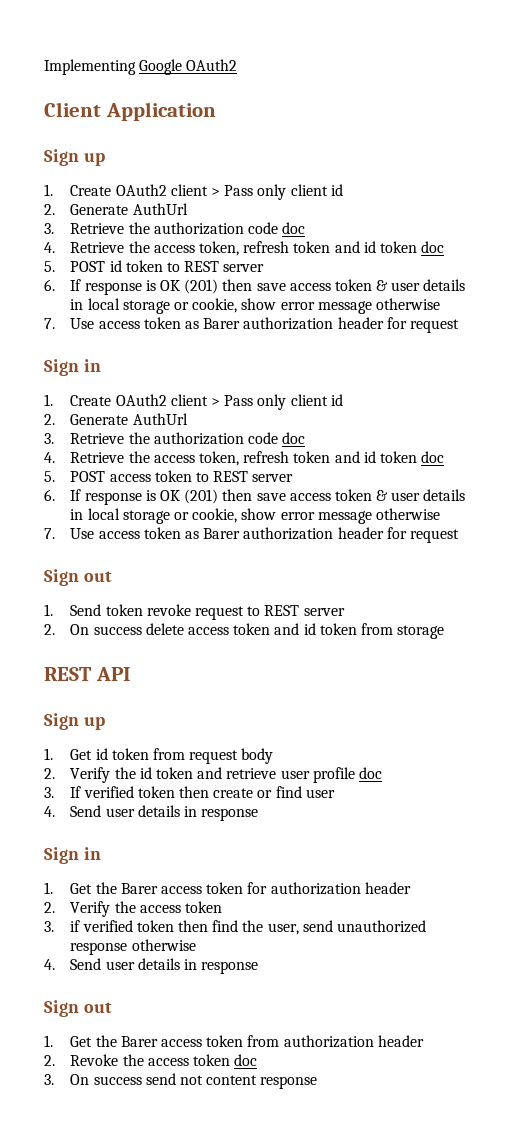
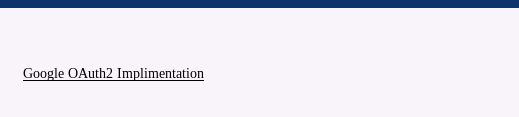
[44,59,136,75] Implementing -> (23, 74) none
[44,102,216,121] [44,149,105,166] [44,184,343,200] [44,203,188,215] [44,222,306,235] [44,241,445,256] [44,260,265,272] [44,279,466,295] [70,298,440,314] [44,317,459,333] [44,359,101,376] [44,394,343,410] [44,413,188,425] [44,432,306,445] [44,451,445,466] [44,470,294,482] [44,489,466,505] [70,508,440,524] [44,527,459,543] [44,569,112,586] [44,604,345,620] [44,623,445,639] [44,667,131,681] [44,713,105,730] [44,748,274,764] [44,767,382,783] [44,786,335,798] [44,805,259,821] [44,847,101,864] [44,882,411,895] [44,901,223,917] [44,920,426,935] [70,939,196,955] [44,958,259,974] [44,1000,112,1017] [44,1035,424,1048] [44,1054,258,1066] [44,1073,318,1089] // Client Application // Sign up // 1. Create OAuth2 client > Pass only client id // 2. Generate AuthUrl // 3. Retrieve the authorization code doc // 4. Retrieve the access token, refresh token and id token doc // 5. POST id token to REST server // 6. If response is OK (201) then save access token & user details in local storage or cookie, show error message otherwise // 7. Use access token as Barer authorization header for request // Sign in // 1. Create OAuth2 client > Pass only client id // 2. Generate AuthUrl // 3. Retrieve the authorization code doc // 4. Retrieve the access token, refresh token and id token doc // 5. POST access token to REST server // 6. If response is OK (201) then save access token & user details in local storage or cookie, show error message otherwise // 7. Use access token as Barer authorization header for request // Sign out // 1. Send token revoke request to REST server // 2. On success delete access token and id token from storage // REST API // Sign up // 1. Get id token from request body // 2. Verify the id token and retrieve user profile doc // 3. If verified token then create or find user // 4. Send user details in response // Sign in // 1. Get the Barer access token for authorization header // 2. Verify the access token // 3. if verified token then find the user, send unauthorized response otherwise // 4. Send user details in response // Sign out // 1. Get the Barer access token from authorization header // 2. Revoke the access token doc // 3. On success send not content response -> [117,68,204,81] Implimentation

